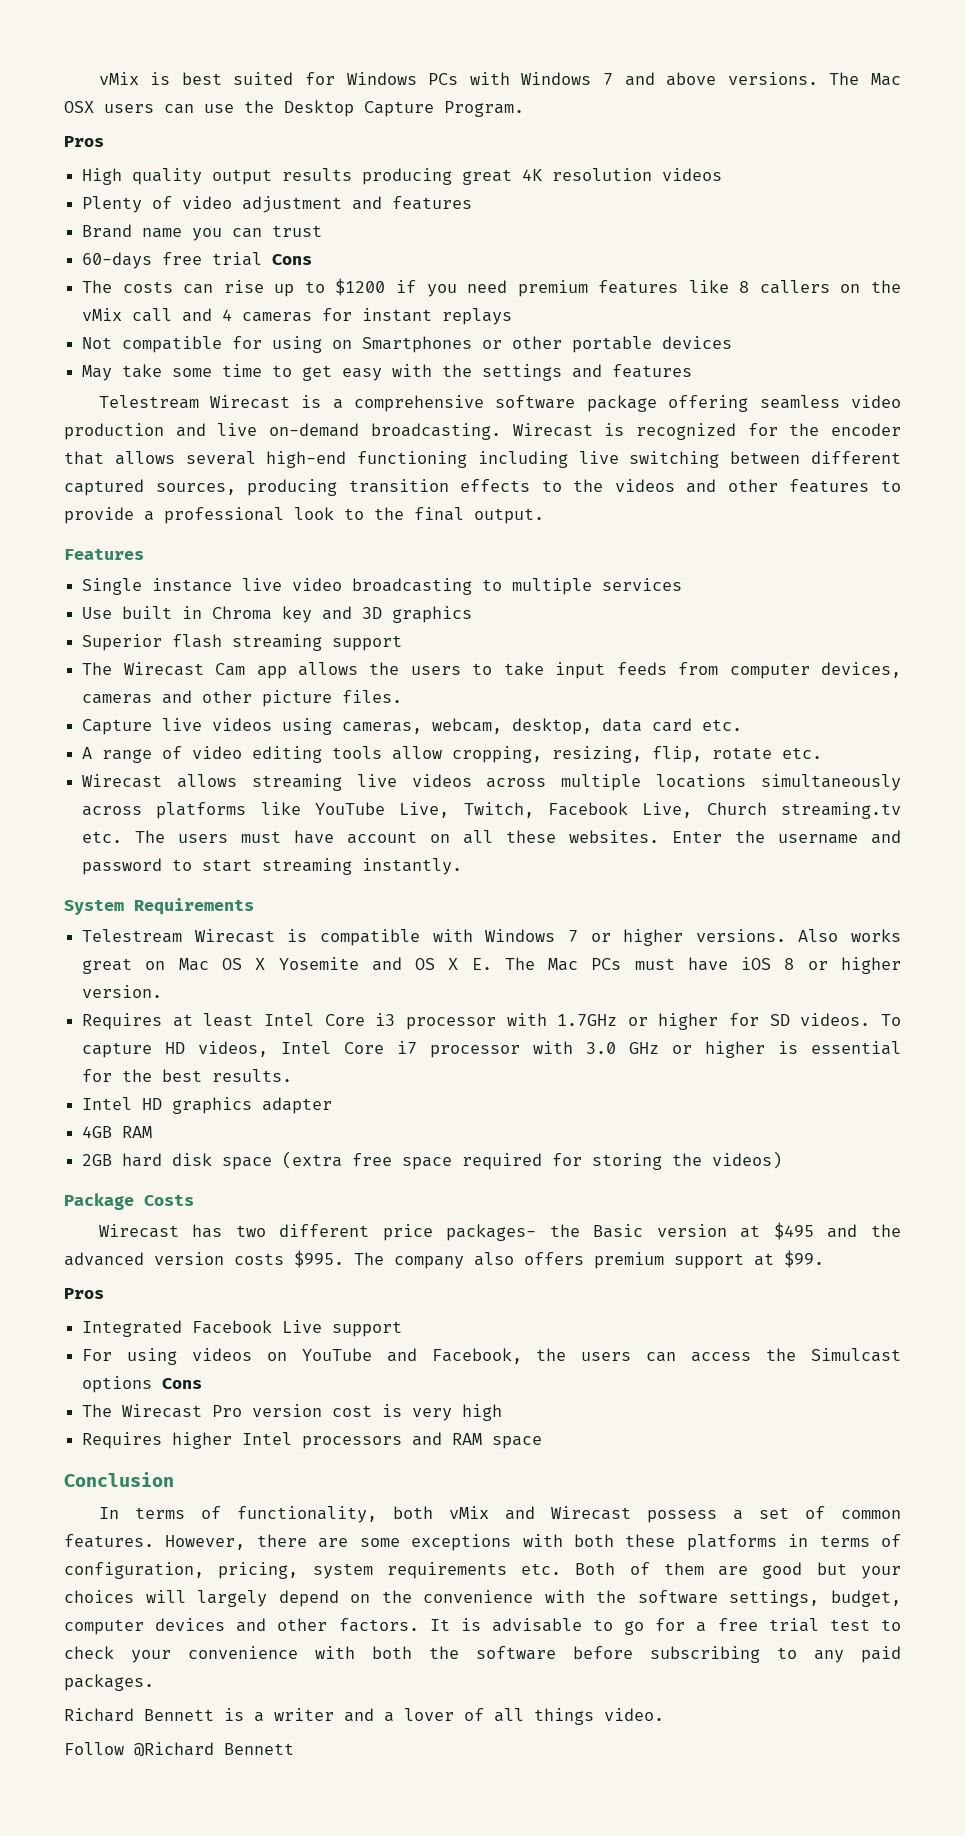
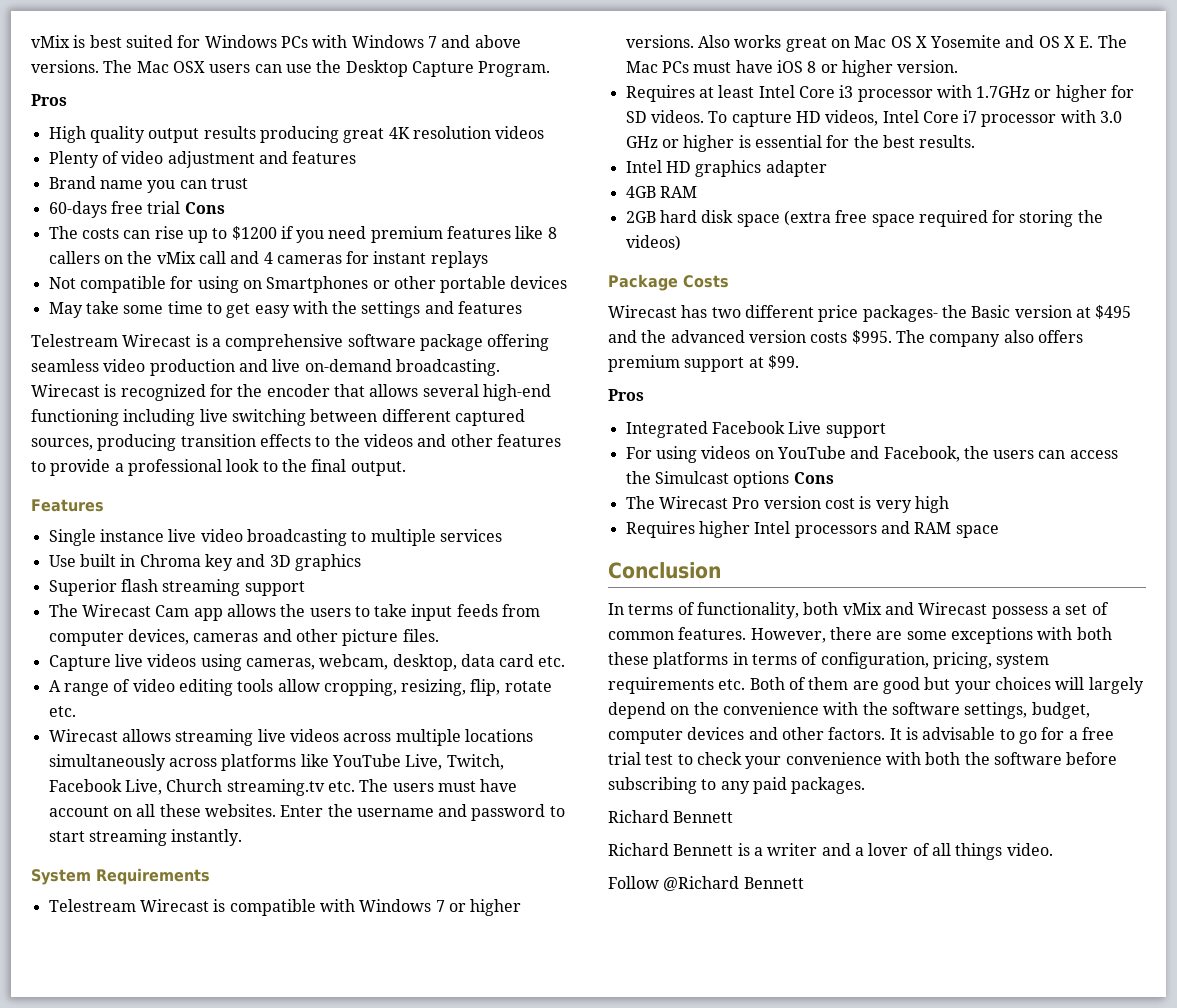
(214, 1715) none -> [608,843,734,856] // Richard Bennett

